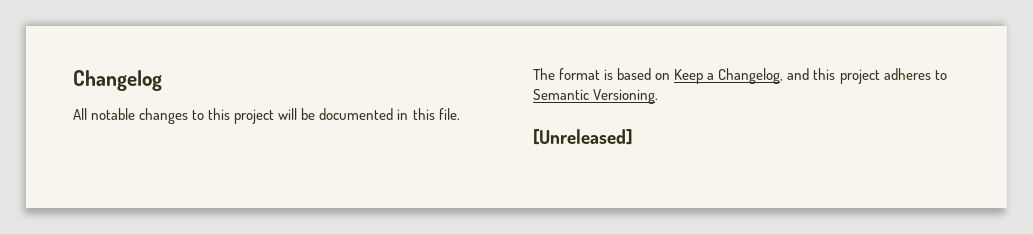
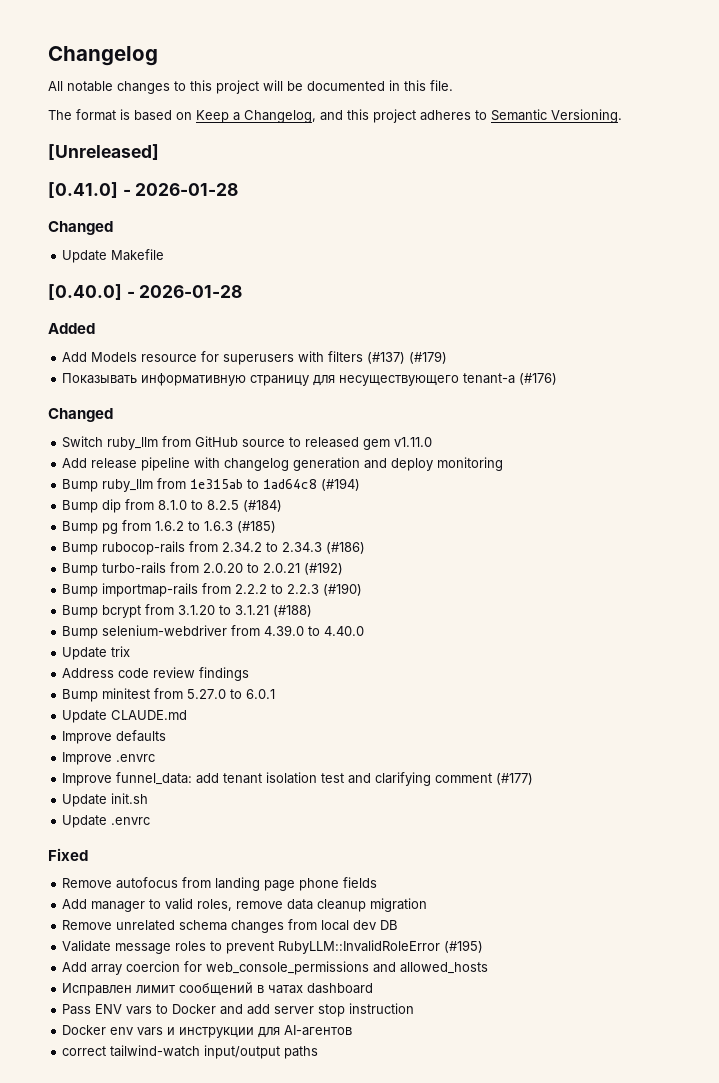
(633, 137) none -> [48,182,239,198] [48,221,113,235] [62,249,165,263] [48,284,243,300] [48,323,95,334] [62,351,448,365] [62,373,558,386] [48,408,113,422] [62,436,433,450] [62,457,504,471] [62,478,361,492] [62,499,283,513] [62,520,277,534] [62,541,366,555] [62,562,344,576] [62,583,363,597] [62,604,313,618] [62,625,365,639] [62,646,131,660] [62,667,250,681] [62,688,276,702] [62,710,188,723] [62,730,167,744] [62,752,156,765] [62,772,534,786] [62,793,149,807] [62,815,151,828] [48,848,88,861] [62,877,378,891] [62,898,428,912] [62,919,399,933] [62,940,484,954] [62,961,489,975] [62,982,374,996] [62,1003,415,1017] [62,1025,353,1038] [62,1045,319,1059] // [0.41.0] - 2026-01-28 // Changed // Update Makefile // [0.40.0] - 2026-01-28 // Added // Add Models resource for superusers with filters (#137) (#179) // Показывать информативную страницу для несуществующего tenant-а (#176) // Changed // Switch ruby_llm from GitHub source to released gem v1.11.0 // Add release pipeline with changelog generation and deploy monitoring // Bump ruby_llm from 1e315ab to 1ad64c8 (#194) // Bump dip from 8.1.0 to 8.2.5 (#184) // Bump pg from 1.6.2 to 1.6.3 (#185) // Bump rubocop-rails from 2.34.2 to 2.34.3 (#186) // Bump turbo-rails from 2.0.20 to 2.0.21 (#192) // Bump importmap-rails from 2.2.2 to 2.2.3 (#190) // Bump bcrypt from 3.1.20 to 3.1.21 (#188) // Bump selenium-webdriver from 4.39.0 to 4.40.0 // Update trix // Address code review findings // Bump minitest from 5.27.0 to 6.0.1 // Update CLAUDE.md // Improve defaults // Improve .envrc // Improve funnel_data: add tenant isolation test and clarifying comment (#177) // Update init.sh // Update .envrc // Fixed // Remove autofocus from landing page phone fields // Add manager to valid roles, remove data cleanup migration // Remove unrelated schema changes from local dev DB // Validate message roles to prevent RubyLLM::InvalidRoleError (#195) // Add array coercion for web_console_permissions and allowed_hosts // Исправлен лимит сообщений в чатах dashboard // Pass ENV vars to Docker and add server stop instruction // Docker env vars и инструкции для AI-агентов // correct tailwind-watch input/output paths

